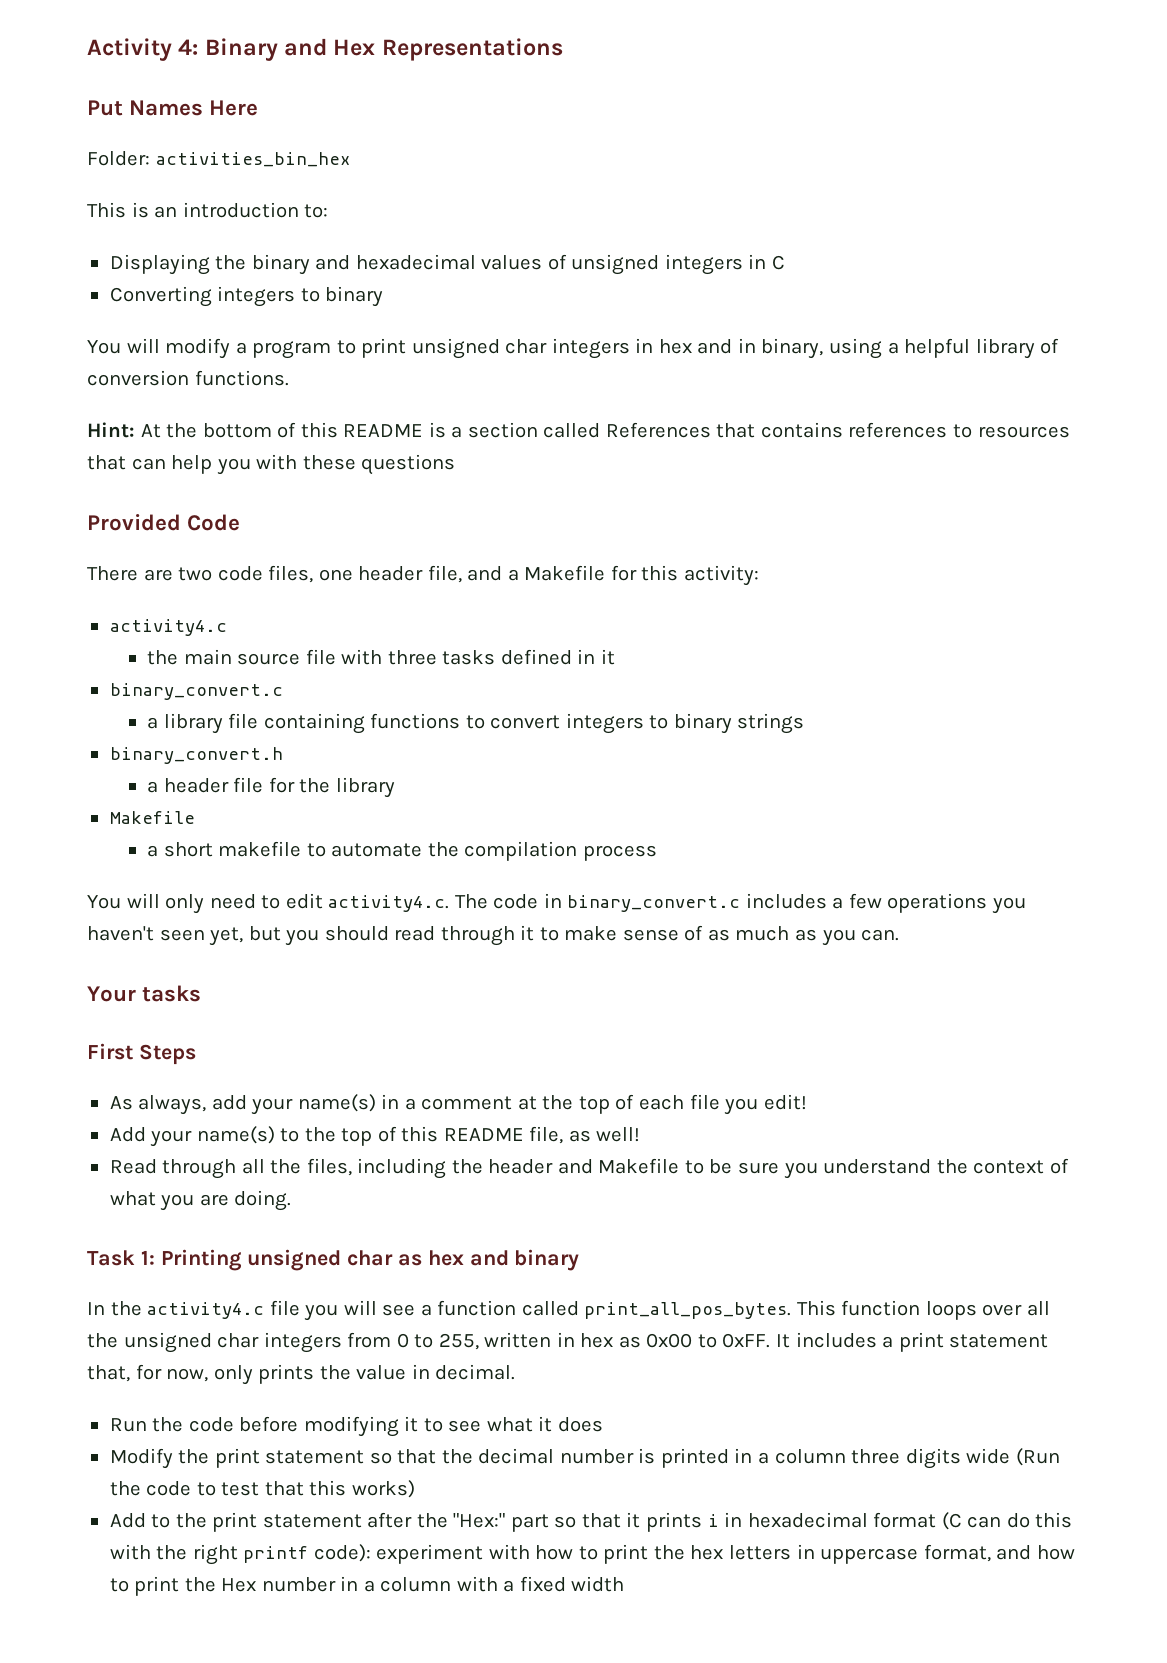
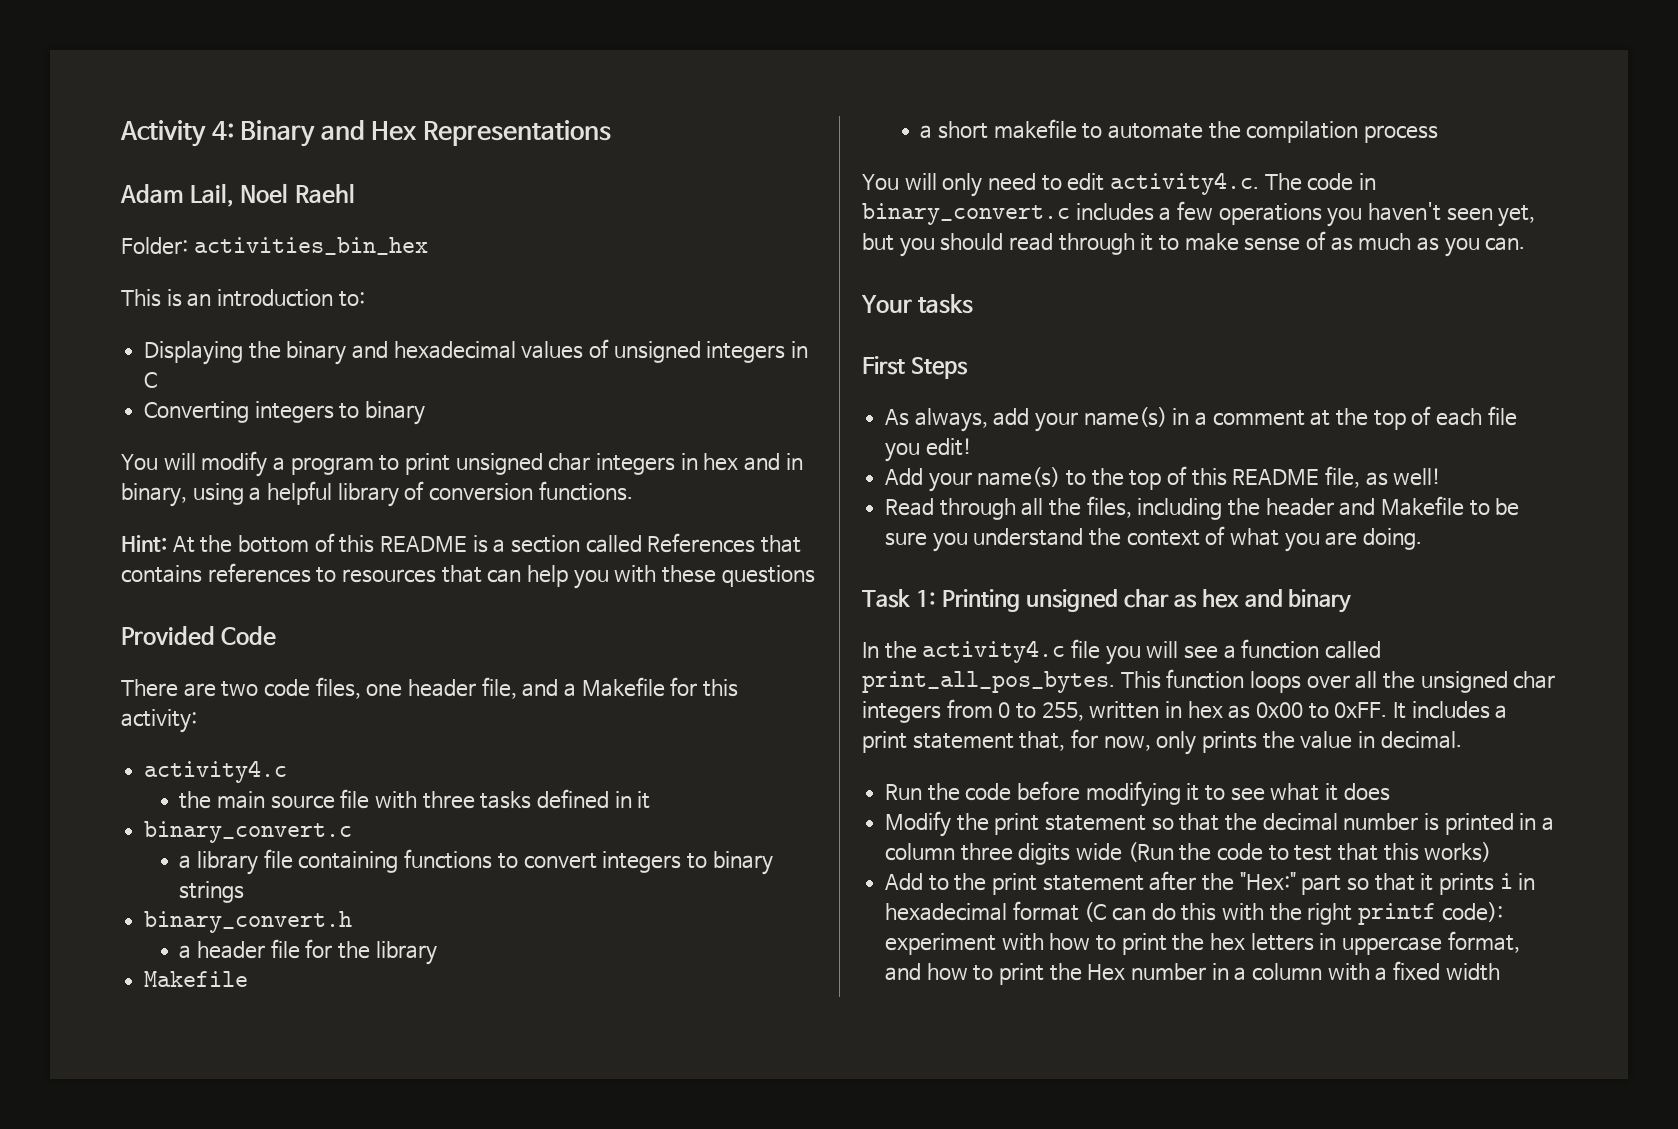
[87,100,259,116] Put Names Here -> [120,183,355,207] Adam Lail, Noel Raehl

